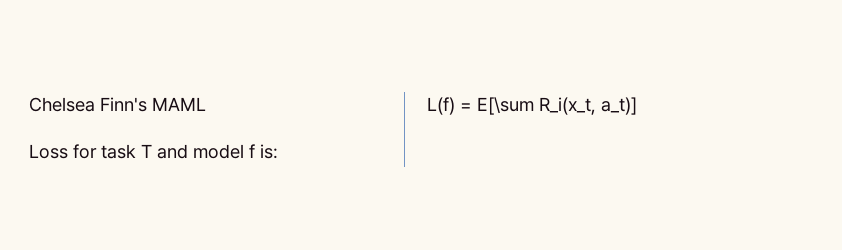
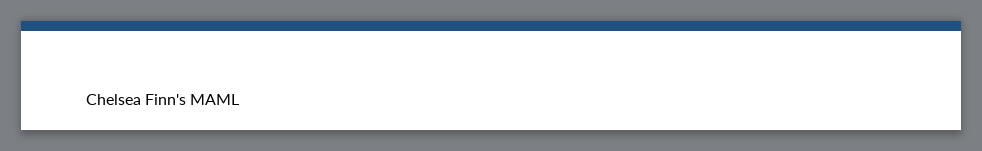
[29,144,278,159] [427,97,637,115] // Loss for task T and model f is: // L(f) = E[\sum R_i(x_t, a_t)] -> (240, 99) none

